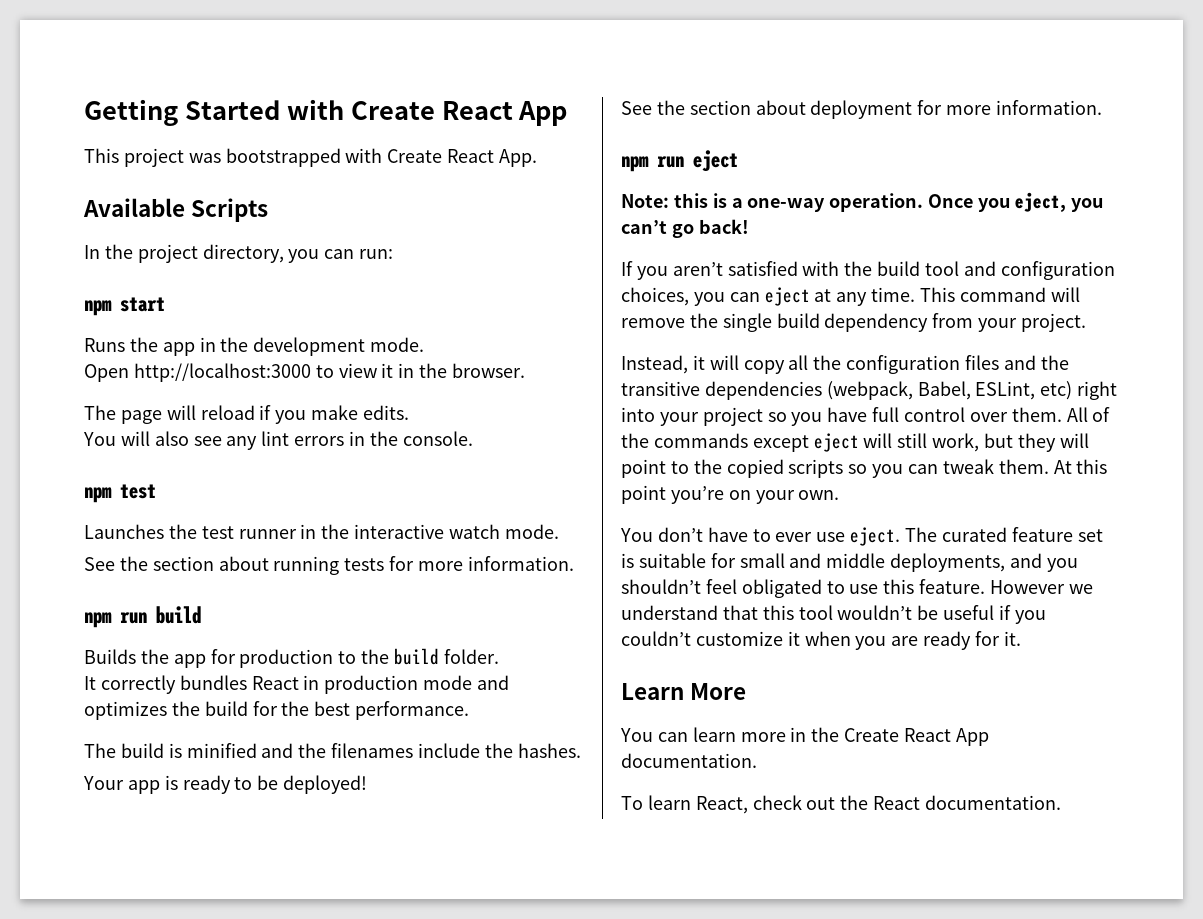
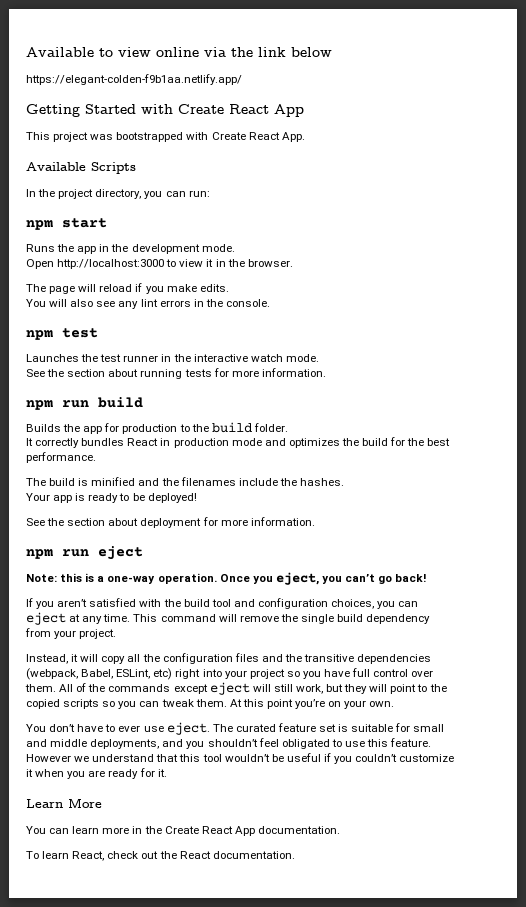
(84, 112) none -> [26,47,332,57] [26,74,242,85] Available to view online via the link below // https://elegant-colden-f9b1aa.netlify.app/ //

